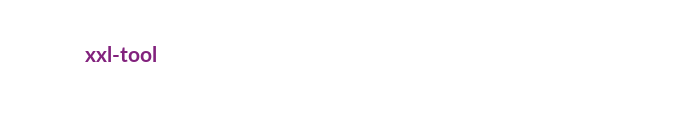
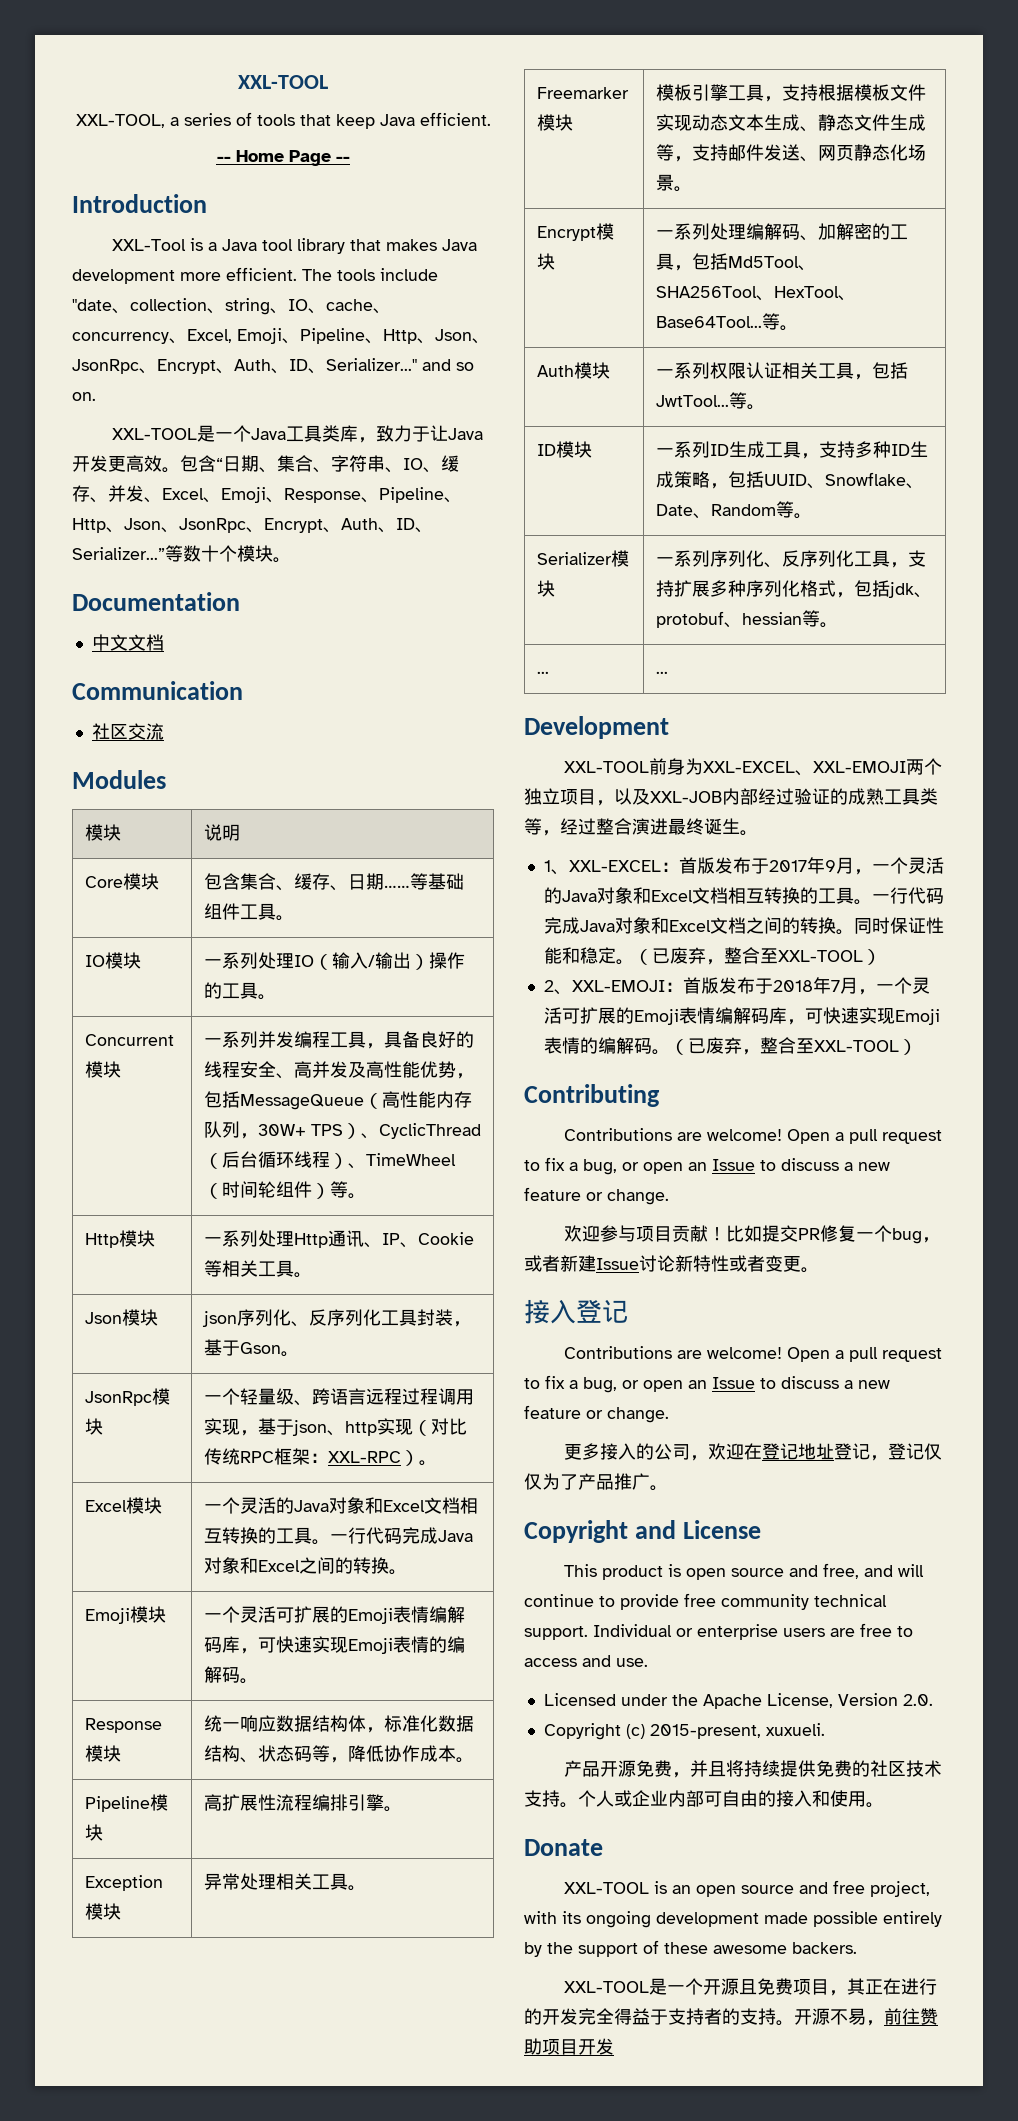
[85,46,157,62] xxl-tool -> [238,75,328,89] [75,112,491,129] [216,150,350,166] [72,194,207,213] [112,238,478,254] [72,267,438,284] [72,298,391,315] [72,328,490,344] [72,358,474,374] [72,392,96,401] [112,425,484,443] [72,455,459,473] [72,485,462,503] [72,518,433,533] [72,545,291,563] [72,592,240,611] [91,634,164,651] [72,681,243,700] [91,723,164,740] [72,770,166,789] [84,824,121,841] [203,824,240,841] [84,873,159,890] [203,873,464,891] [203,903,294,921] [84,952,141,969] [203,952,465,970] [203,982,276,1000] [84,1034,174,1046] [84,1061,121,1078] [203,1031,474,1049] [203,1061,474,1079] [203,1091,472,1110] [203,1121,481,1139] [203,1151,456,1169] [203,1181,366,1199] [84,1230,155,1248] [203,1230,474,1248] [203,1260,312,1278] [84,1309,158,1326] [201,1309,471,1327] [203,1339,299,1357] [84,1388,170,1406] [84,1418,103,1435] [203,1388,474,1406] [203,1418,467,1436] [203,1448,437,1466] [84,1497,162,1514] [203,1497,478,1514] [203,1527,473,1545] [203,1557,407,1575] [84,1606,166,1624] [203,1606,465,1624] [203,1636,465,1654] [203,1666,258,1684] [84,1718,162,1733] [84,1745,121,1762] [203,1715,474,1733] [203,1745,474,1763] [84,1794,168,1812] [84,1824,103,1841] [203,1794,402,1812] [84,1875,163,1891] [84,1903,121,1920] [203,1873,366,1891] [536,87,629,99] [536,114,573,131] [655,84,926,102] [655,114,926,132] [655,144,926,162] [655,174,692,192] [536,223,614,241] [536,253,555,270] [655,223,908,241] [655,253,816,271] [655,286,856,301] [655,313,798,331] [536,362,610,379] [655,362,908,380] [655,392,765,410] [536,441,592,458] [655,441,928,459] [655,471,924,489] [655,501,812,519] [536,550,629,567] [536,580,555,597] [655,550,926,568] [655,580,932,598] [655,610,838,628] [536,671,549,674] [655,671,668,674] [524,716,669,739] [564,758,943,776] [524,788,938,806] [524,818,758,836] [543,857,944,875] [543,887,944,905] [543,917,944,935] [543,947,881,965] [543,977,930,995] [543,1007,940,1025] [543,1037,917,1055] [524,1084,660,1107] [564,1128,943,1144] [524,1157,890,1175] [524,1187,669,1205] [564,1225,941,1244] [524,1255,819,1273] [524,1299,628,1324] [564,1346,943,1362] [524,1375,890,1393] [524,1405,669,1423] [564,1443,943,1461] [524,1473,668,1491] [524,1520,761,1543] [564,1563,925,1580] [524,1593,887,1610] [524,1623,913,1640] [524,1655,648,1667] [543,1693,933,1709] [543,1723,825,1740] [564,1760,943,1778] [524,1790,884,1808] [524,1839,603,1856] [564,1880,931,1897] [524,1911,942,1928] [524,1940,857,1957] [564,1978,938,1996] [524,2008,938,2026] [524,2038,614,2055] XXL-TOOL // XXL-TOOL, a series of tools that keep Java efficient. // -- Home Page -- // Introduction // XXL-Tool is a Java tool library that makes Java development more efficient. The tools include "date、collection、string、IO、cache、concurrency、Excel, Emoji、Pipeline、Http、Json、JsonRpc、Encrypt、Auth、ID、Serializer..." and so on. // XXL-TOOL是一个Java工具类库，致力于让Java开发更高效。包含“日期、集合、字符串、IO、缓存、并发、Excel、Emoji、Response、Pipeline、Http、Json、JsonRpc、Encrypt、Auth、ID、Serializer...”等数十个模块。 // Documentation // 中文文档 // Communication // 社区交流 // Modules // 模块 | 说明 // Core模块 | 包含集合、缓存、日期……等基础组件工具。 // IO模块 | 一系列处理IO（输入/输出）操作的工具。 // Concurrent模块 | 一系列并发编程工具，具备良好的线程安全、高并发及高性能优势，包括MessageQueue（高性能内存队列，30W+ TPS）、CyclicThread（后台循环线程）、TimeWheel（时间轮组件）等。 // Http模块 | 一系列处理Http通讯、IP、Cookie等相关工具。 // Json模块 | json序列化、反序列化工具封装，基于Gson。 // JsonRpc模块 | 一个轻量级、跨语言远程过程调用实现，基于json、http实现（对比传统RPC框架：XXL-RPC）。 // Excel模块 | 一个灵活的Java对象和Excel文档相互转换的工具。一行代码完成Java对象和Excel之间的转换。 // Emoji模块 | 一个灵活可扩展的Emoji表情编解码库，可快速实现Emoji表情的编解码。 // Response模块 | 统一响应数据结构体，标准化数据结构、状态码等，降低协作成本。 // Pipeline模块 | 高扩展性流程编排引擎。 // Exception模块 | 异常处理相关工具。 // Freemarker模块 | 模板引擎工具，支持根据模板文件实现动态文本生成、静态文件生成等，支持邮件发送、网页静态化场景。 // Encrypt模块 | 一系列处理编解码、加解密的工具，包括Md5Tool、SHA256Tool、HexTool、Base64Tool...等。 // Auth模块 | 一系列权限认证相关工具，包括JwtTool...等。 // ID模块 | 一系列ID生成工具，支持多种ID生成策略，包括UUID、Snowflake、Date、Random等。 // Serializer模块 | 一系列序列化、反序列化工具，支持扩展多种序列化格式，包括jdk、protobuf、hessian等。 // ... | ... // Development // XXL-TOOL前身为XXL-EXCEL、XXL-EMOJI两个独立项目，以及XXL-JOB内部经过验证的成熟工具类等，经过整合演进最终诞生。 // 1、XXL-EXCEL：首版发布于2017年9月，一个灵活的Java对象和Excel文档相互转换的工具。一行代码完成Java对象和Excel文档之间的转换。同时保证性能和稳定。（已废弃，整合至XXL-TOOL） // 2、XXL-EMOJI：首版发布于2018年7月，一个灵活可扩展的Emoji表情编解码库，可快速实现Emoji表情的编解码。（已废弃，整合至XXL-TOOL） // Contributing // Contributions are welcome! Open a pull request to fix a bug, or open an Issue to discuss a new feature or change. // 欢迎参与项目贡献！比如提交PR修复一个bug，或者新建Issue讨论新特性或者变更。 // 接入登记 // Contributions are welcome! Open a pull request to fix a bug, or open an Issue to discuss a new feature or change. // 更多接入的公司，欢迎在登记地址登记，登记仅仅为了产品推广。 // Copyright and License // This product is open source and free, and will continue to provide free community technical support. Individual or enterprise users are free to access and use. // Licensed under the Apache License, Version 2.0. // Copyright (c) 2015-present, xuxueli. // 产品开源免费，并且将持续提供免费的社区技术支持。个人或企业内部可自由的接入和使用。 // Donate // XXL-TOOL is an open source and free project, with its ongoing development made possible entirely by the support of these awesome backers. // XXL-TOOL是一个开源且免费项目，其正在进行的开发完全得益于支持者的支持。开源不易，前往赞助项目开发

